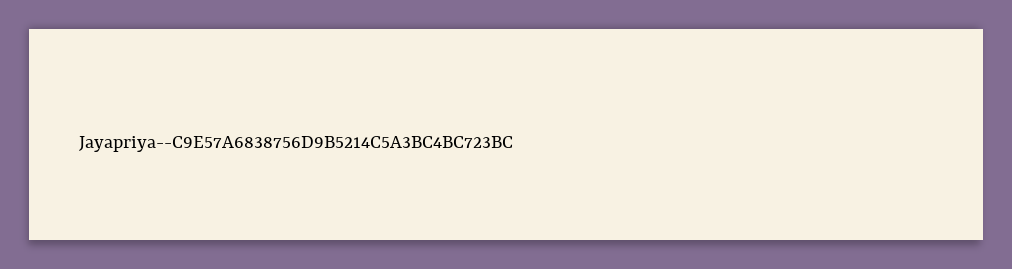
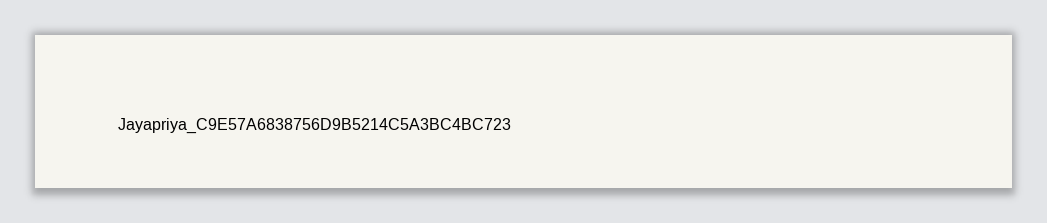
[79,136,513,152] Jayapriya--C9E57A6838756D9B5214C5A3BC4BC723BC -> [118,118,511,134] Jayapriya_C9E57A6838756D9B5214C5A3BC4BC723

